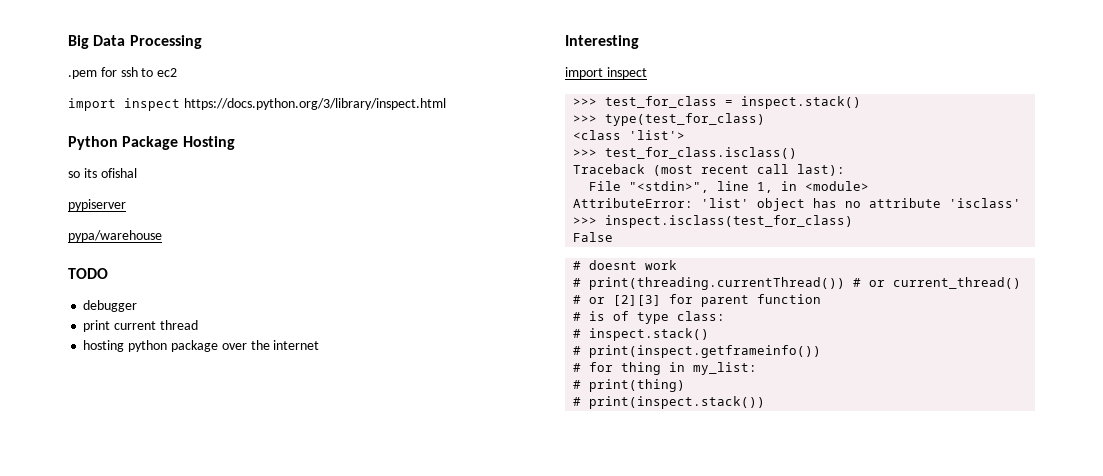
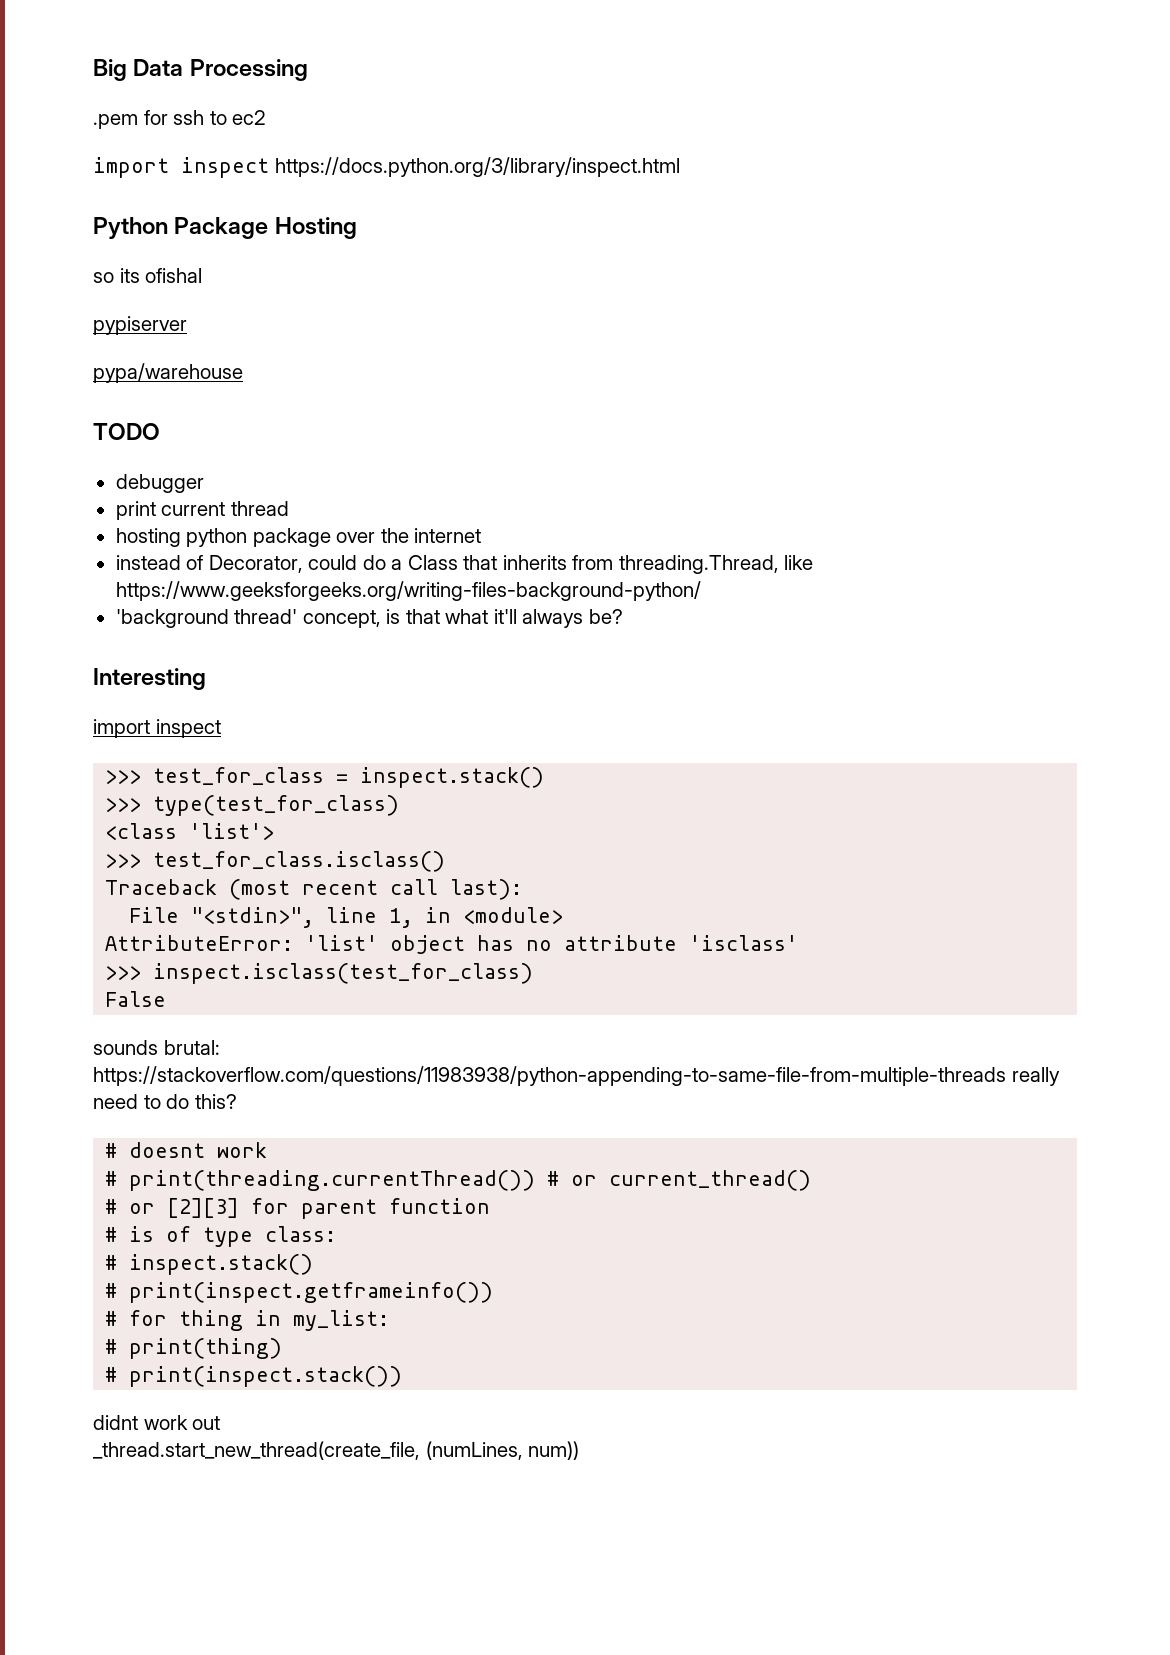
(320, 345) none -> [115,555,814,574] [115,581,701,601] [115,609,623,628] // instead of Decorator, could do a Class that inherits from threading.Thread, like https://www.geeksforgeeks.org/writing-files-background-python/ // 'background thread' concept, is that what it'll always be?
(614, 237) none -> [93,1040,220,1055] [93,1066,1060,1086] [93,1094,237,1109] // sounds brutal: https://stackoverflow.com/questions/11983938/python-appending-to-same-file-from-multiple-threads really need to do this?
(766, 402) none -> [93,1415,221,1430] [93,1441,580,1460] // didnt work out // _thread.start_new_thread(create_file, (numLines, num))

